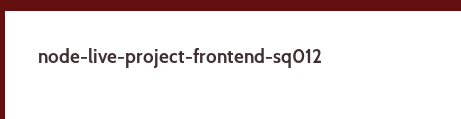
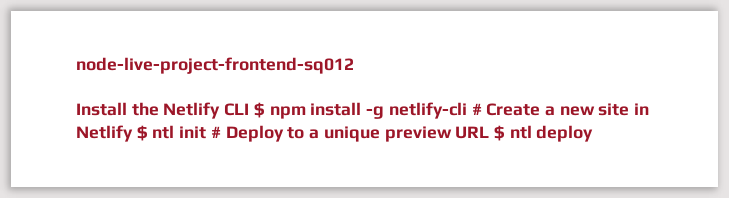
(322, 58) none -> [76,102,650,119] [76,125,594,142] // Install the Netlify CLI $ npm install -g netlify-cli # Create a new site in Netlify $ ntl init # Deploy to a unique preview URL $ ntl deploy

